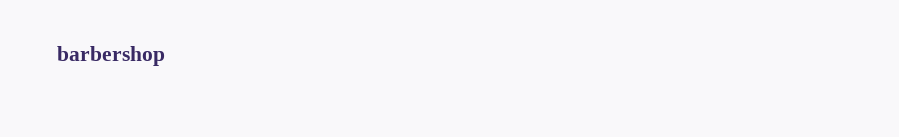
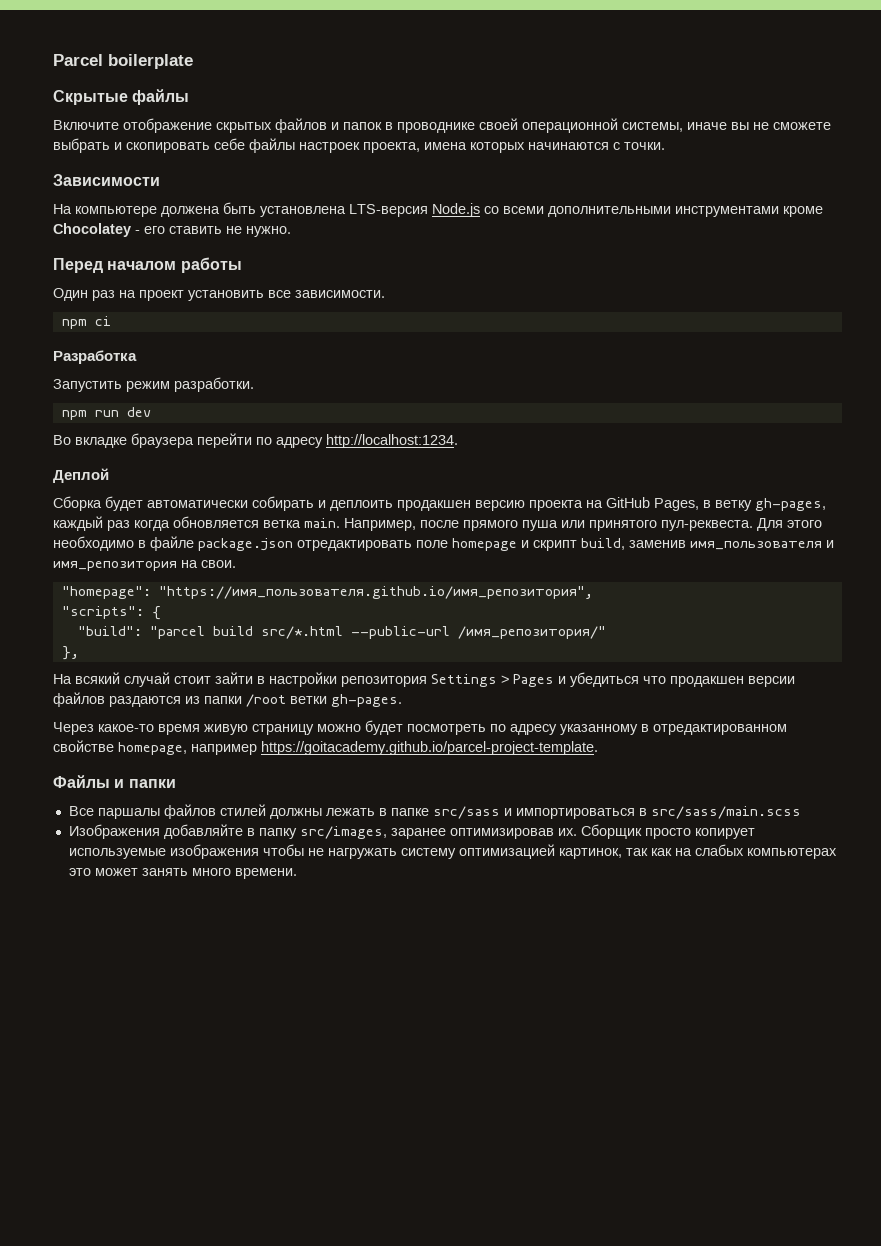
[57,46,165,66] barbershop -> [53,54,193,69] [53,89,190,105] [53,118,831,133] [53,138,665,153] [53,174,160,186] [53,202,823,217] [53,223,291,237] [53,257,242,273] [53,288,385,301] [61,316,111,329] [53,350,137,364] [53,377,254,392] [61,407,151,420] [53,433,458,448] [53,468,109,483] [53,496,826,511] [53,516,822,531] [53,536,834,551] [53,560,236,571] [61,586,593,599] [61,606,161,620] [77,626,606,639] [61,646,79,660] [53,672,795,687] [53,692,402,707] [53,720,787,735] [53,740,598,755] [53,775,176,788] [68,804,801,819] [68,824,755,839] [68,844,837,859] [68,868,297,879] Parcel boilerplate // Скрытые файлы // Включите отображение скрытых файлов и папок в проводнике своей операционной системы, иначе вы не сможете выбрать и скопировать себе файлы настроек проекта, имена которых начинаются с точки. // Зависимости // На компьютере должена быть установлена LTS-версия Node.js со всеми дополнительными инструментами кроме Chocolatey - его ставить не нужно. // Перед началом работы // Один раз на проект установить все зависимости. // npm ci // Разработка // Запустить режим разработки. // npm run dev // Во вкладке браузера перейти по адресу http://localhost:1234. // Деплой // Сборка будет автоматически собирать и деплоить продакшен версию проекта на GitHub Pages, в ветку gh-pages, каждый раз когда обновляется ветка main. Например, после прямого пуша или принятого пул-реквеста. Для этого необходимо в файле package.json отредактировать поле homepage и скрипт build, заменив имя_пользователя и имя_репозитория на свои. // "homepage": "https://имя_пользователя.github.io/имя_репозитория", // "scripts": { // "build": "parcel build src/*.html --public-url /имя_репозитория/" // }, // На всякий случай стоит зайти в настройки репозитория Settings > Pages и убедиться что продакшен версии файлов раздаются из папки /root ветки gh-pages. // Через какое-то время живую страницу можно будет посмотреть по адресу указанному в отредактированном свойстве homepage, например https://goitacademy.github.io/parcel-project-template. // Файлы и папки // Все паршалы файлов стилей должны лежать в папке src/sass и импортироваться в src/sass/main.scss // Изображения добавляйте в папку src/images, заранее оптимизировав их. Сборщик просто копирует используемые изображения чтобы не нагружать систему оптимизацией картинок, так как на слабых компьютерах это может занять много времени.

